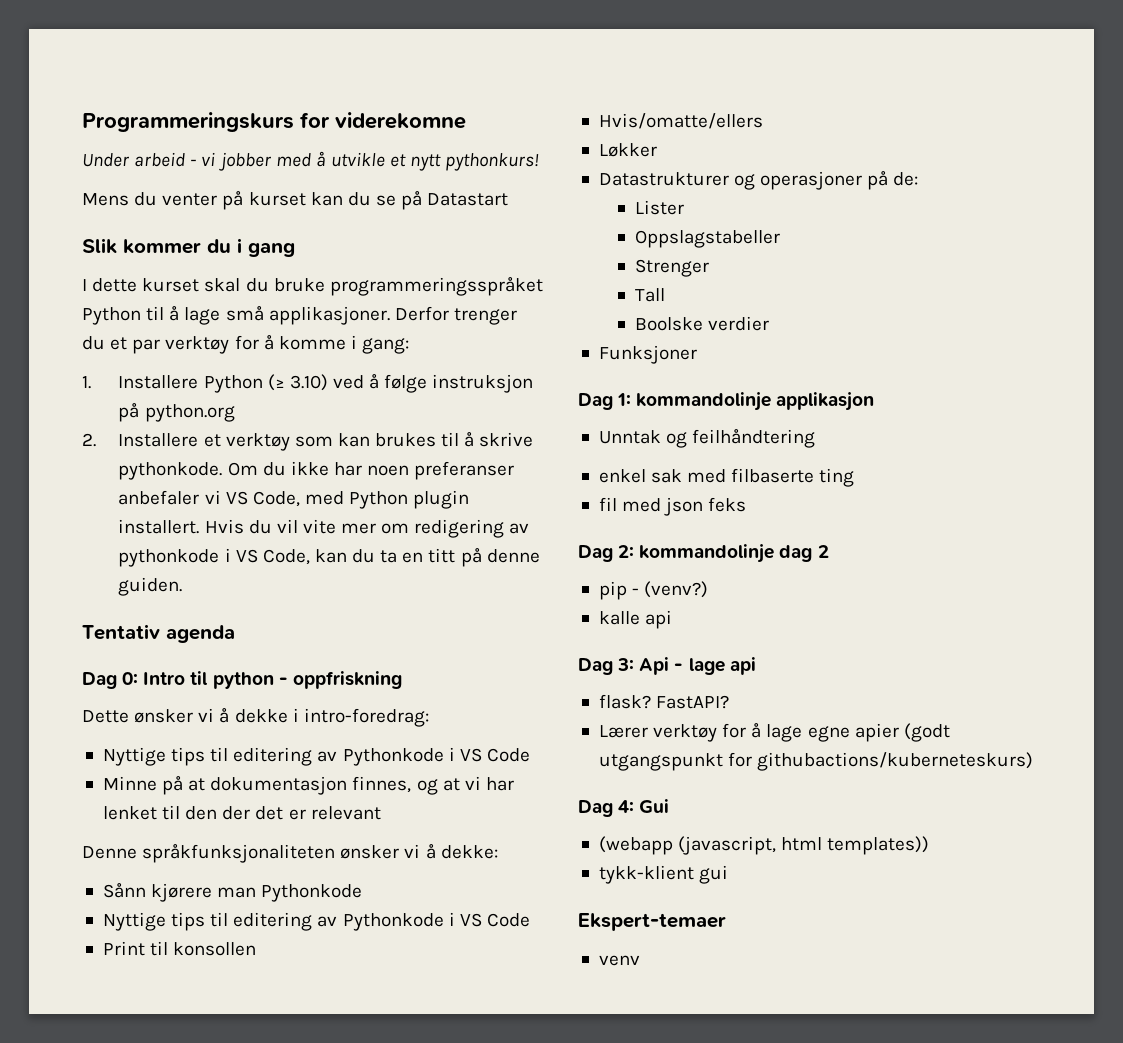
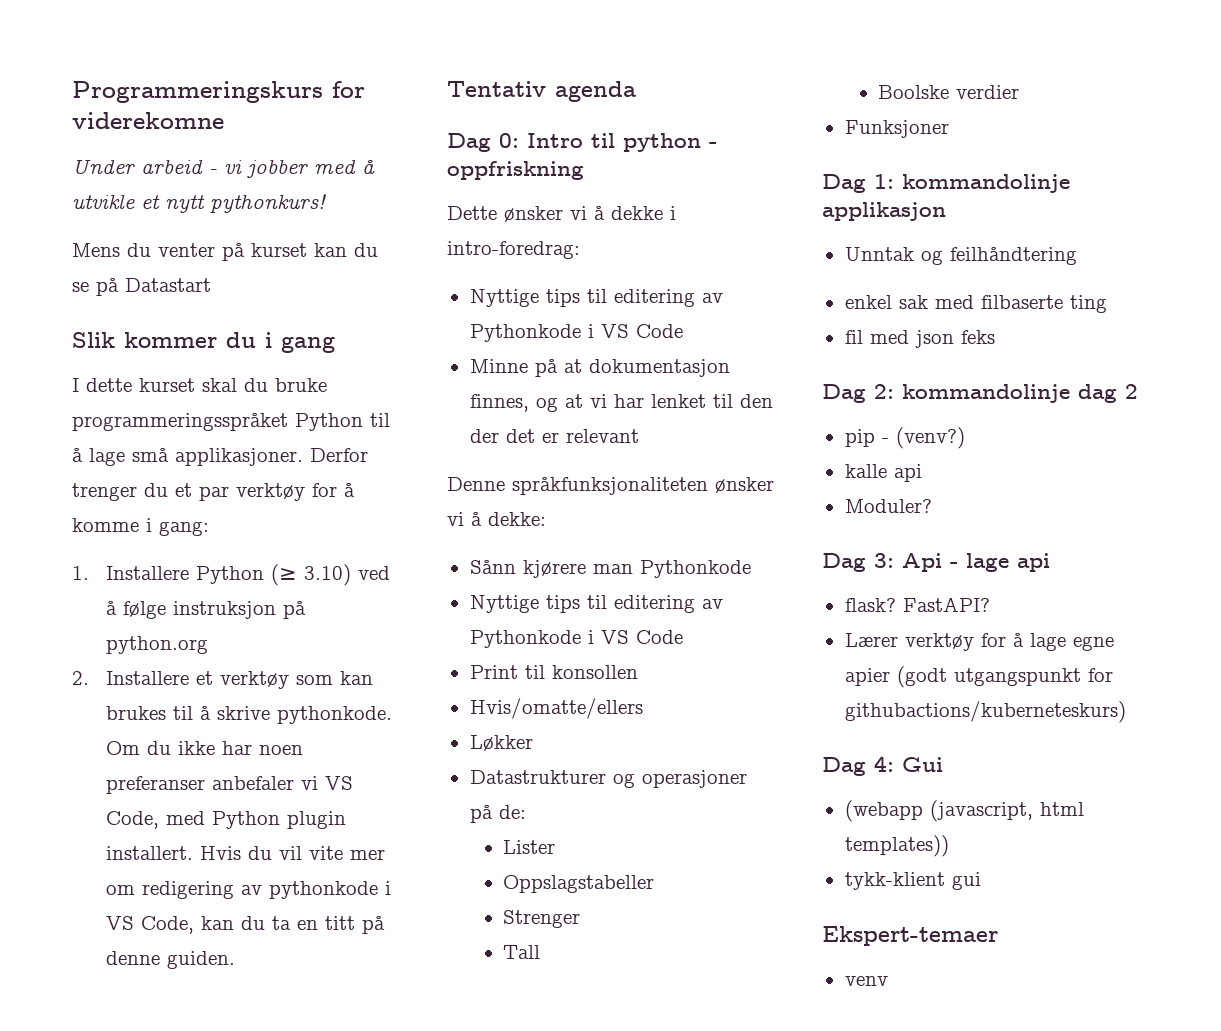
(673, 619) none -> [844,499,932,513] // Moduler?

